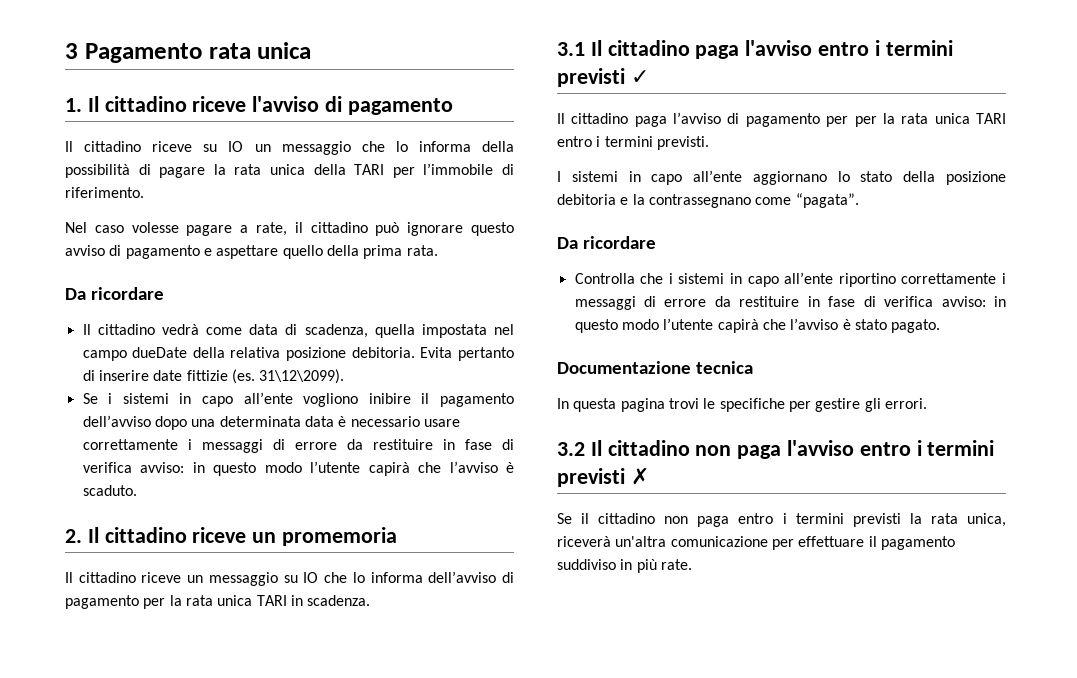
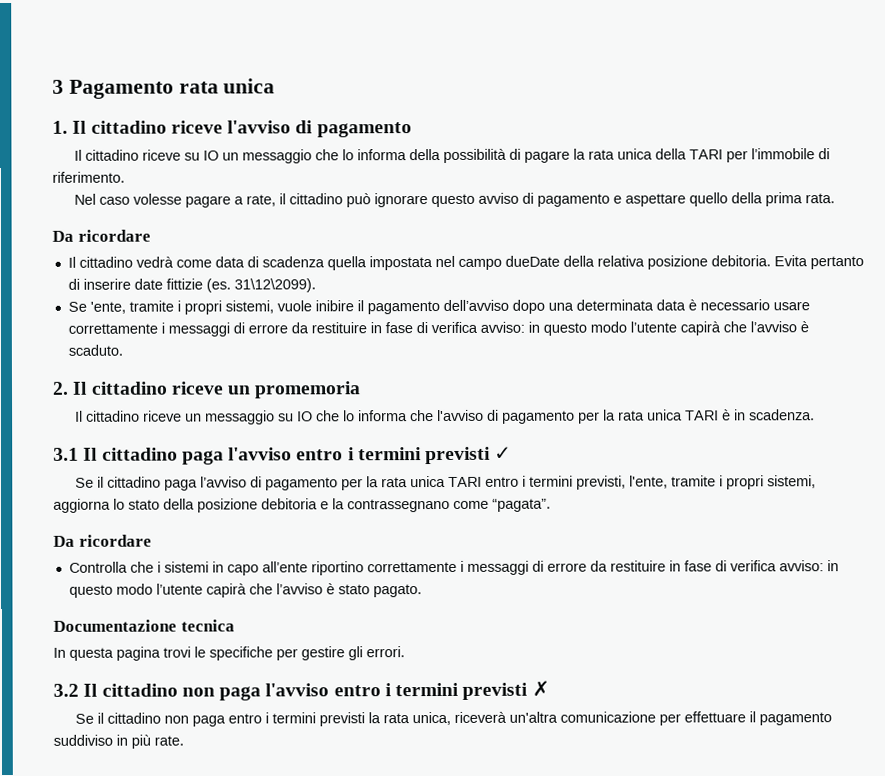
[304,324,368,338] scadenza, -> [261,256,325,268] scadenza
[108,392,359,407] i sistemi in capo all’ente vogliono -> [89,300,312,315] 'ente, tramite i propri sistemi, vuole
[428,571,514,583] [65,595,287,609] dell’avviso di pagamento per la rata unica TARI -> [410,409,732,424] che l'avviso di pagamento per la rata unica TARI è
[557,113,565,124] Il -> [75,476,105,488] Se il
[854,116,877,127] per -> (364, 484) none
[656,136,709,150] [557,170,827,185] previsti. // I sistemi in capo all’ente aggiornano -> [576,475,817,490] [53,498,111,513] previsti, l'ente, tramite i propri sistemi, aggiorna

